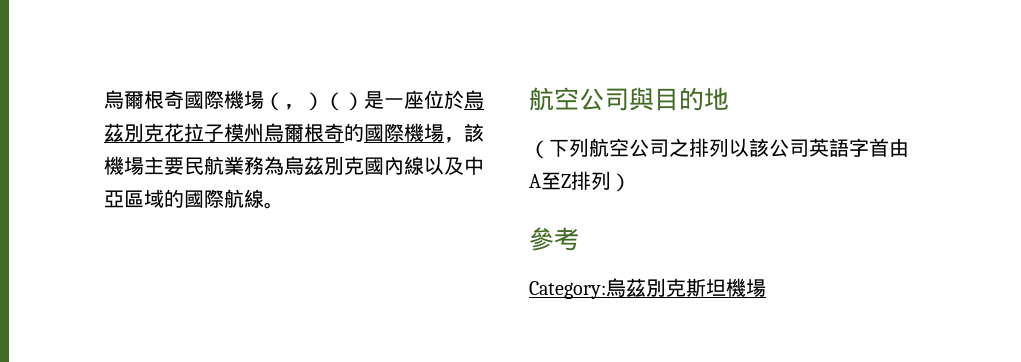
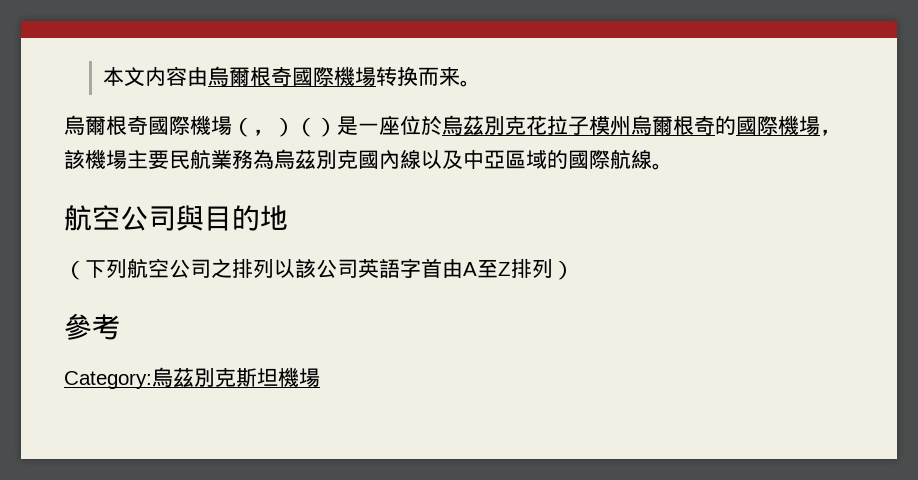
(104, 99) none -> [103,66,482,87] 本文内容由烏爾根奇國際機場转换而来。 //

